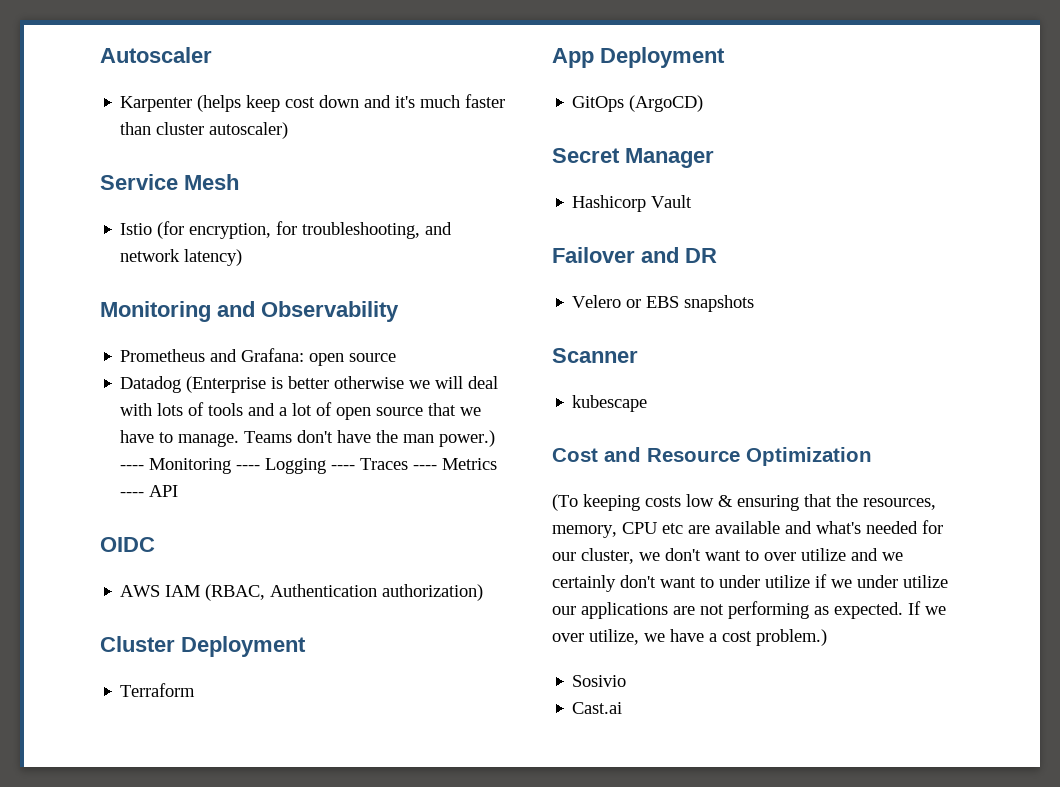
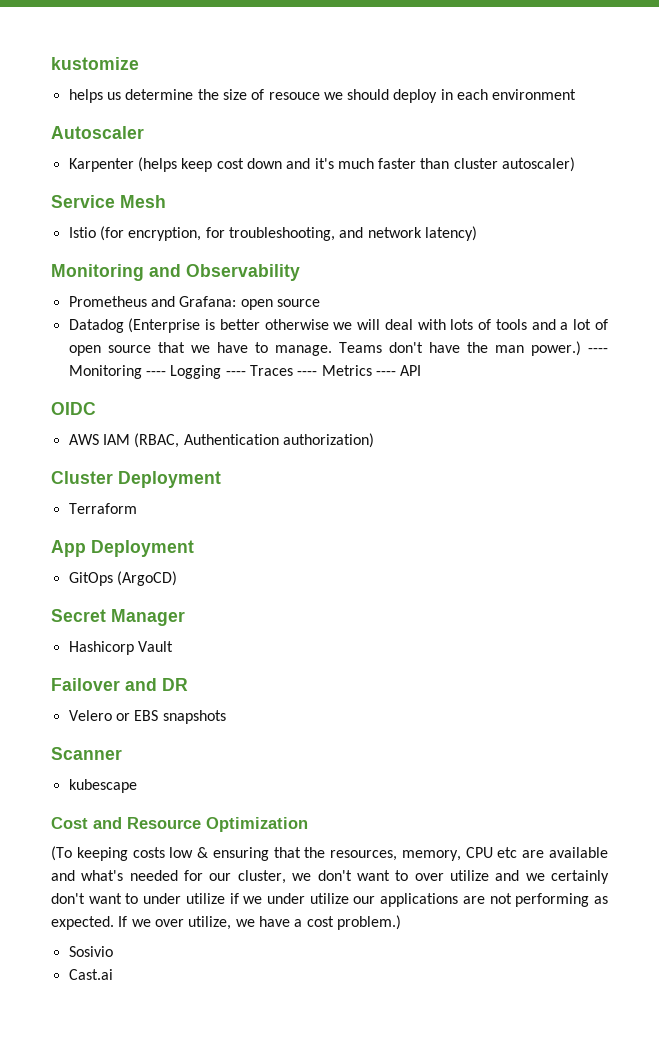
(100, 55) none -> [51,57,139,70] [68,89,577,103] kustomize // helps us determine the size of resouce we should deploy in each environment //

